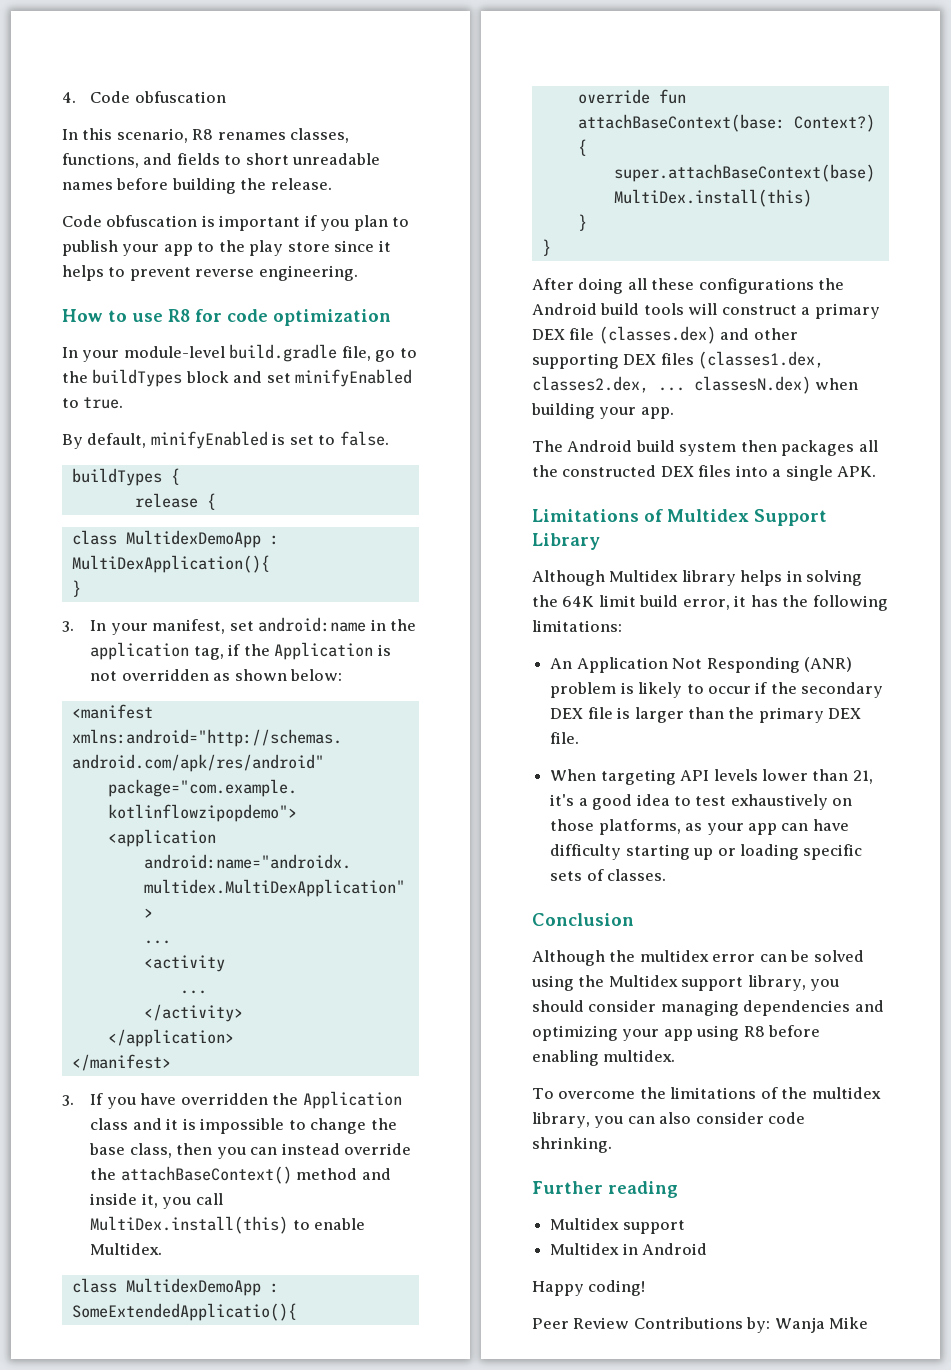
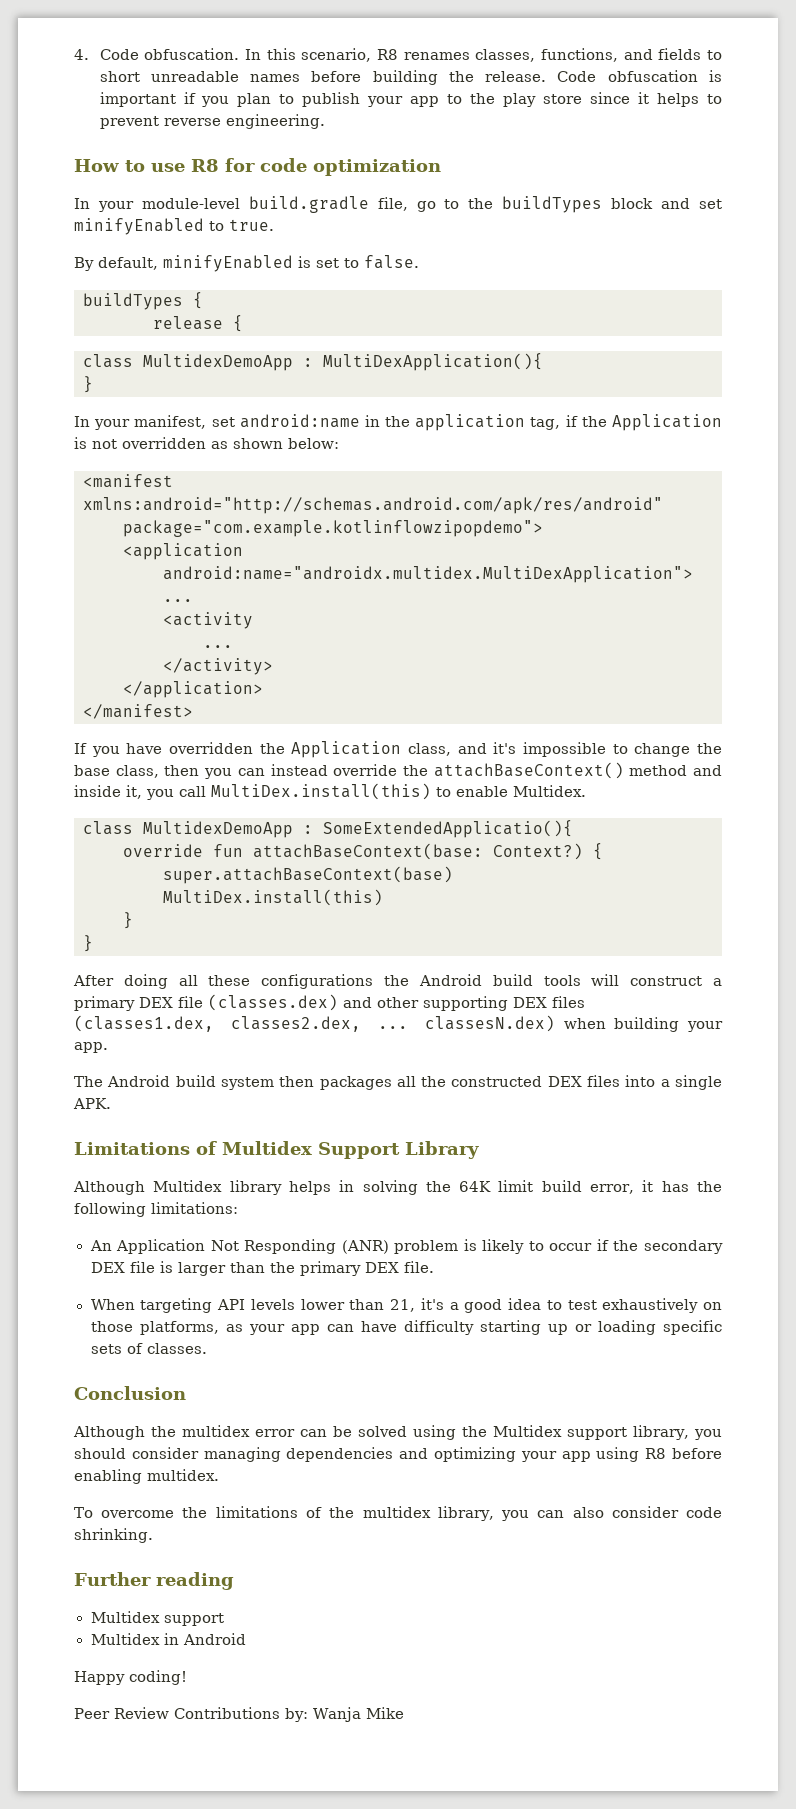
[134,91,226,103] obfuscation // -> [144,48,240,60] obfuscation.
(332, 184) // -> (547, 76) none
[62,621,74,632] 3. -> (93, 384) none
[62,1095,74,1106] 3. -> (193, 711) none
[90,1118,196,1130] class and it is -> [408,742,517,756] class, and it's

